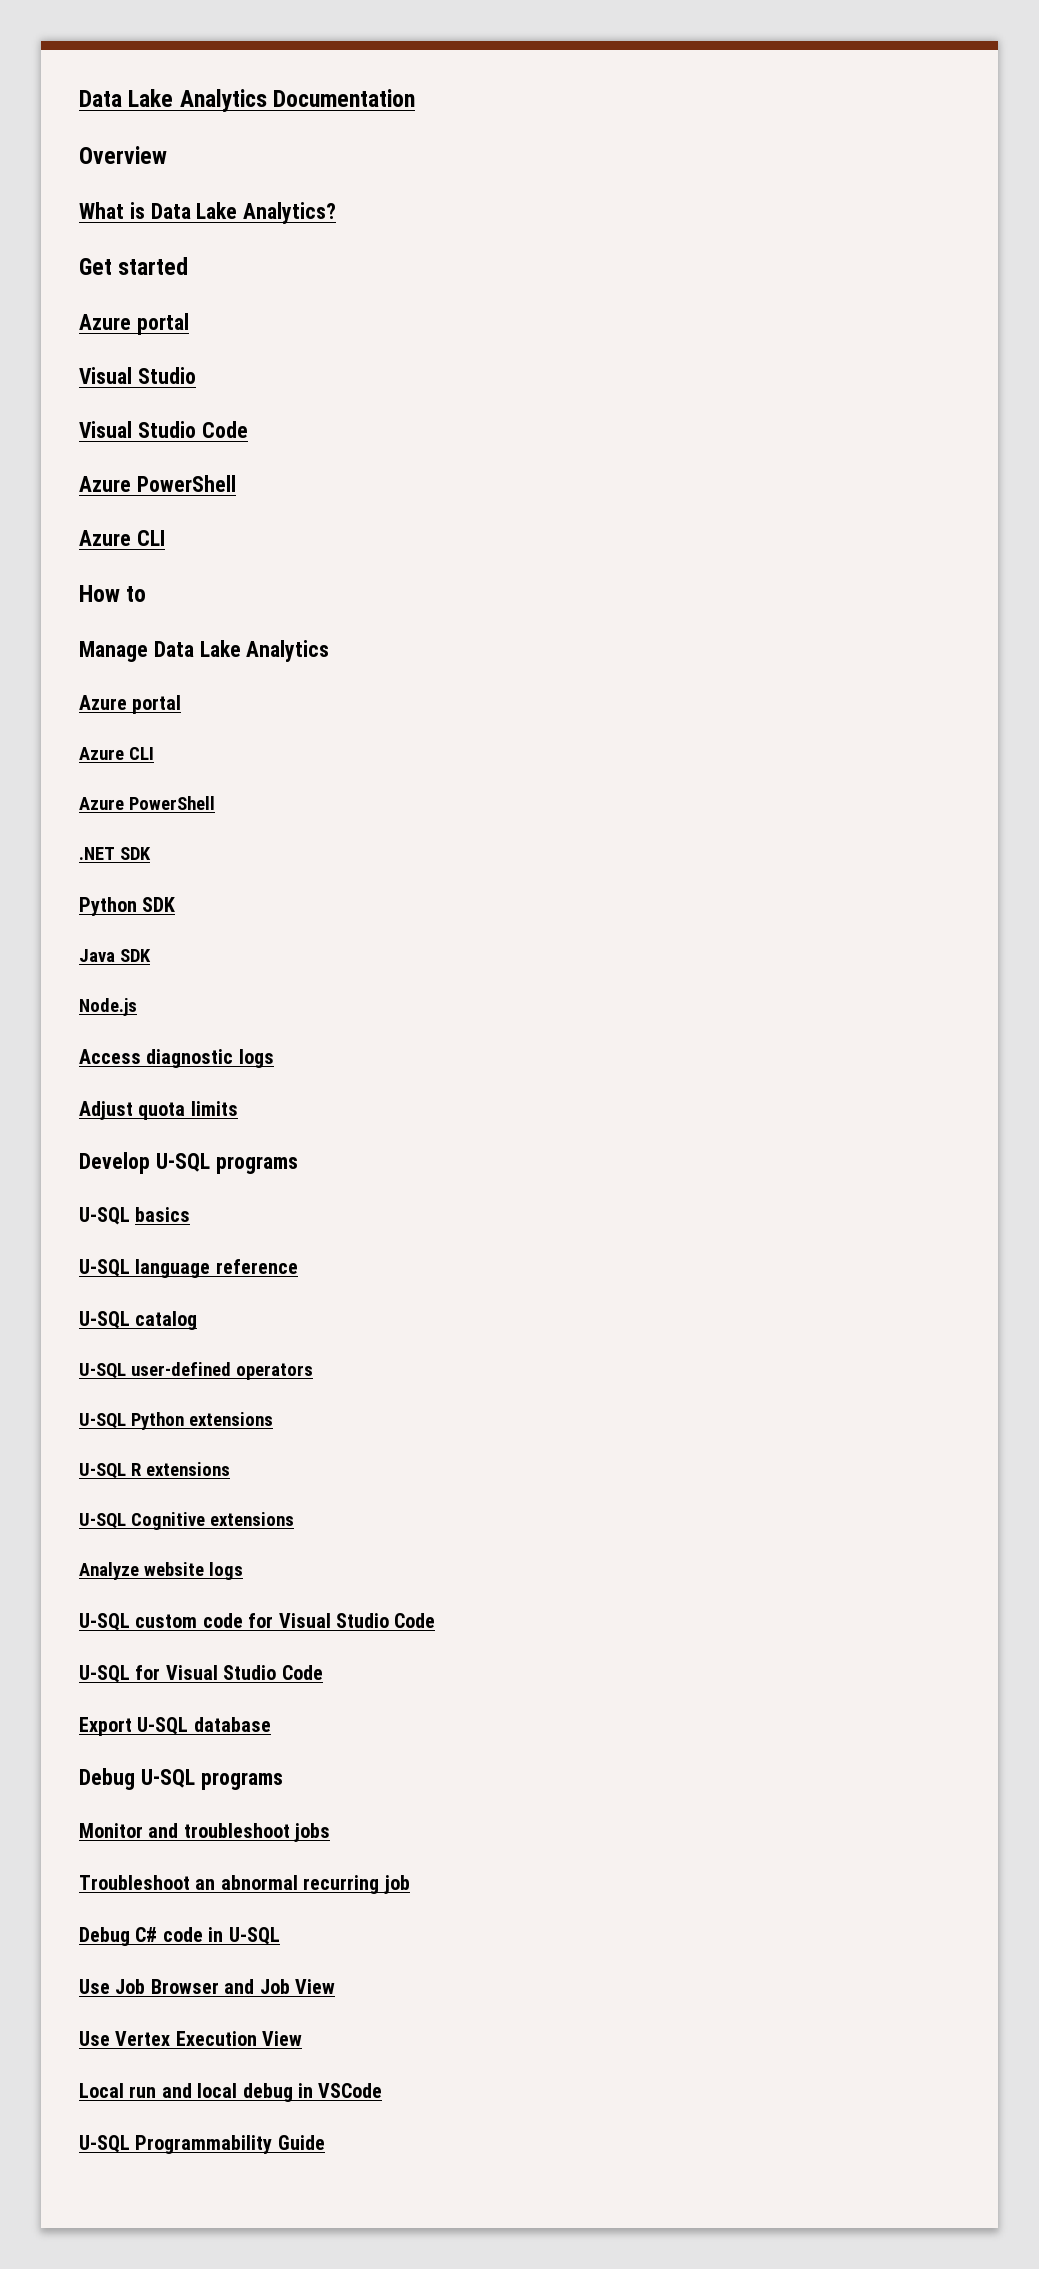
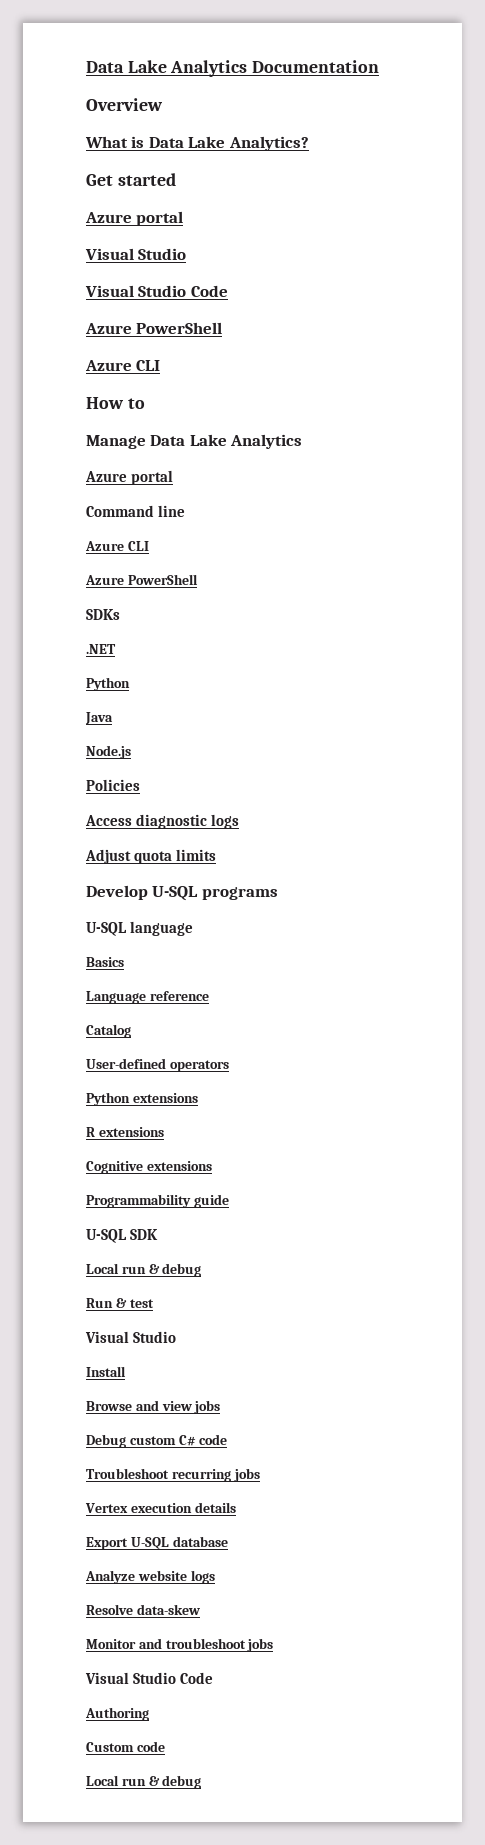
(182, 704) none -> [86,505,186,517] // Command line
(215, 803) none -> [86,609,120,620] // SDKs
[119,847,151,860] [79,897,176,916] SDK // Python SDK -> [86,677,130,691] // Python
[119,949,151,962] SDK -> (113, 718) none
(137, 1007) none -> [86,779,140,791] // Policies
[135,1207,191,1222] [79,1259,298,1278] [79,1311,198,1330] [79,1362,231,1379] basics // U-SQL language reference // U-SQL catalog // U-SQL user-defined -> [130,921,194,936] [86,957,124,967] [86,991,209,1004] [86,1024,131,1038] [86,1058,166,1069] language // Basics // Language reference // Catalog // User-defined
[79,1413,126,1429] U-SQL -> (229, 1066) none
[79,1463,126,1479] U-SQL -> (198, 1098) none
[79,1513,126,1529] U-SQL -> (164, 1132) none
[79,1562,243,1580] [79,1613,436,1631] [79,1665,323,1683] [79,1717,271,1736] [79,1768,283,1790] [79,1823,331,1842] [79,1875,410,1894] [79,1927,280,1946] [79,1979,335,1994] [79,2031,303,2046] [79,2083,383,2102] [79,2135,325,2154] Analyze website logs // U-SQL custom code for Visual Studio Code // U-SQL for Visual Studio Code // Export U-SQL database // Debug U-SQL programs // Monitor and troubleshoot jobs // Troubleshoot an abnormal recurring job // Debug C# code in U-SQL // Use Job Browser and Job View // Use Vertex Execution View // Local run and local debug in VSCode // U-SQL Programmability Guide -> [86,1194,229,1208] [86,1229,159,1243] [86,1263,202,1277] [86,1298,154,1308] [85,1331,177,1343] [86,1366,126,1377] [86,1400,221,1414] [86,1434,228,1448] [86,1468,260,1482] [85,1502,236,1513] [86,1536,228,1550] [85,1570,215,1584] [86,1604,200,1615] [86,1638,274,1652] [85,1672,214,1684] [85,1707,149,1721] [86,1741,165,1752] [86,1775,202,1789] Programmability guide // U-SQL SDK // Local run & debug // Run & test // Visual Studio // Install // Browse and view jobs // Debug custom C# code // Troubleshoot recurring jobs // Vertex execution details // Export U-SQL database // Analyze website logs // Resolve data-skew // Monitor and troubleshoot jobs // Visual Studio Code // Authoring // Custom code // Local run & debug

